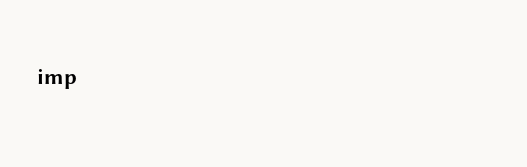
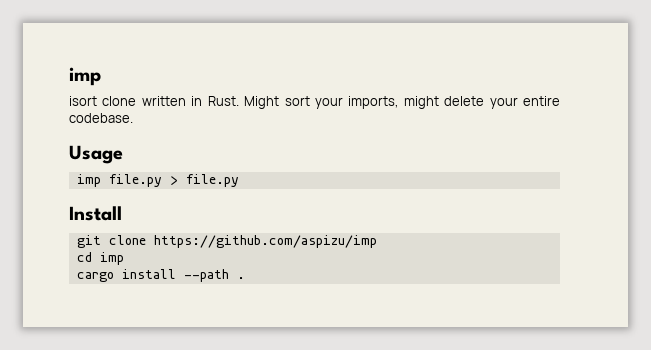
[37,68,77,89] imp -> [69,67,101,86] [69,96,560,109] [69,113,133,123] [69,145,123,164] [76,174,239,187] [69,206,122,221] [76,235,377,248] [76,252,124,265] [76,269,245,282] imp // isort clone written in Rust. Might sort your imports, might delete your entire codebase. // Usage // imp file.py > file.py // Install // git clone https://github.com/aspizu/imp // cd imp // cargo install --path .

